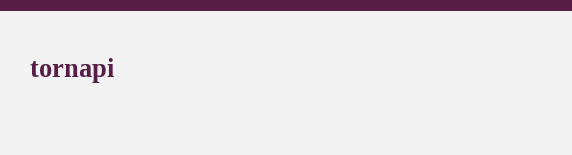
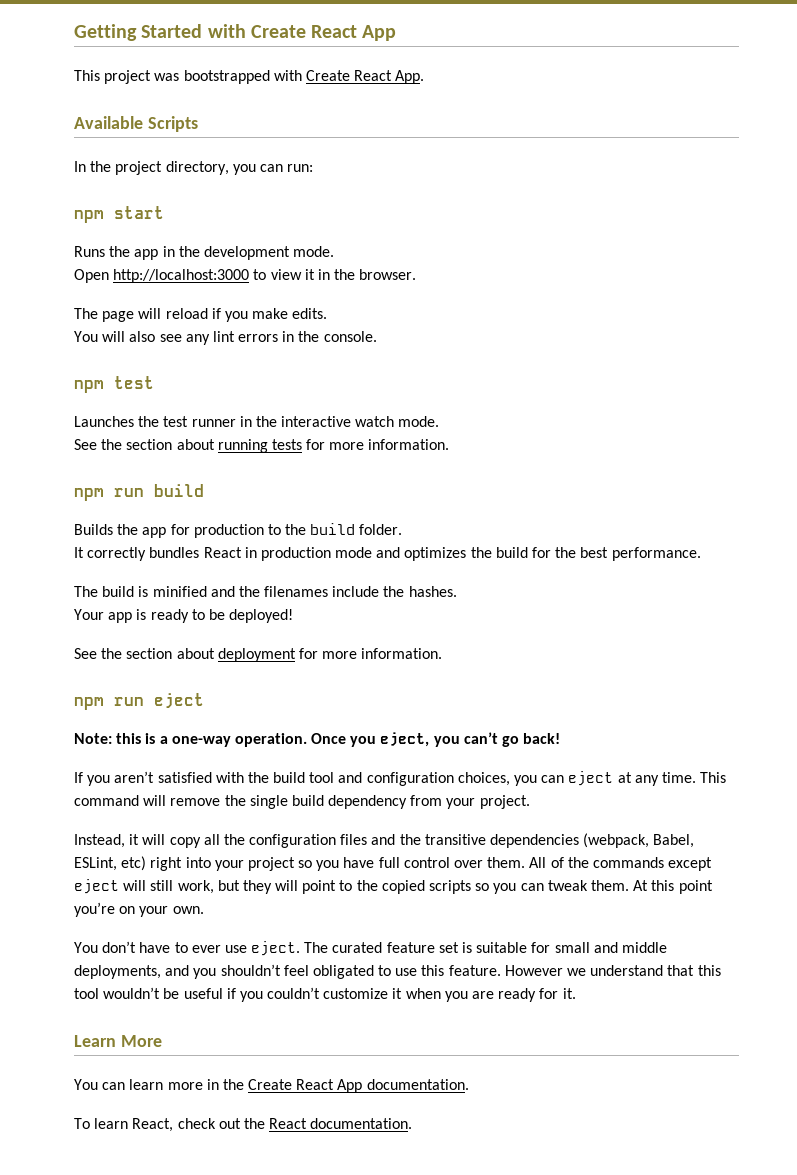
[30,58,114,83] tornapi -> [74,24,397,41] [74,70,425,84] [74,116,198,132] [74,161,314,175] [74,206,164,223] [74,246,335,260] [74,269,417,283] [74,308,328,322] [74,331,377,345] [74,376,154,393] [74,416,440,427] [74,439,450,453] [74,484,204,501] [74,523,403,538] [74,547,701,561] [74,586,457,597] [74,609,294,623] [74,648,443,662] [74,693,204,710] [74,732,561,747] [74,771,727,786] [74,795,530,809] [74,833,695,848] [74,856,713,871] [74,879,713,894] [74,902,204,917] [74,941,667,956] [74,964,721,979] [74,987,576,1002] [74,1035,162,1047] [74,1079,469,1093] [74,1118,413,1132] Getting Started with Create React App // This project was bootstrapped with Create React App. // Available Scripts // In the project directory, you can run: // npm start // Runs the app in the development mode. // Open http://localhost:3000 to view it in the browser. // The page will reload if you make edits. // You will also see any lint errors in the console. // npm test // Launches the test runner in the interactive watch mode. // See the section about running tests for more information. // npm run build // Builds the app for production to the build folder. // It correctly bundles React in production mode and optimizes the build for the best performance. // The build is minified and the filenames include the hashes. // Your app is ready to be deployed! // See the section about deployment for more information. // npm run eject // Note: this is a one-way operation. Once you eject, you can’t go back! // If you aren’t satisfied with the build tool and configuration choices, you can eject at any time. This command will remove the single build dependency from your project. // Instead, it will copy all the configuration files and the transitive dependencies (webpack, Babel, ESLint, etc) right into your project so you have full control over them. All of the commands except eject will still work, but they will point to the copied scripts so you can tweak them. At this point you’re on your own. // You don’t have to ever use eject. The curated feature set is suitable for small and middle deployments, and you shouldn’t feel obligated to use this feature. However we understand that this tool wouldn’t be useful if you couldn’t customize it when you are ready for it. // Learn More // You can learn more in the Create React App documentation. // To learn React, check out the React documentation.

